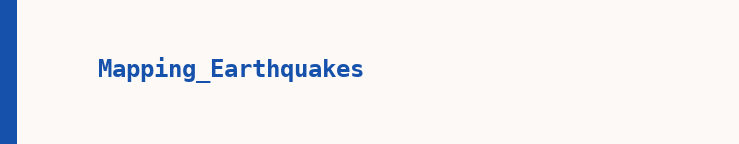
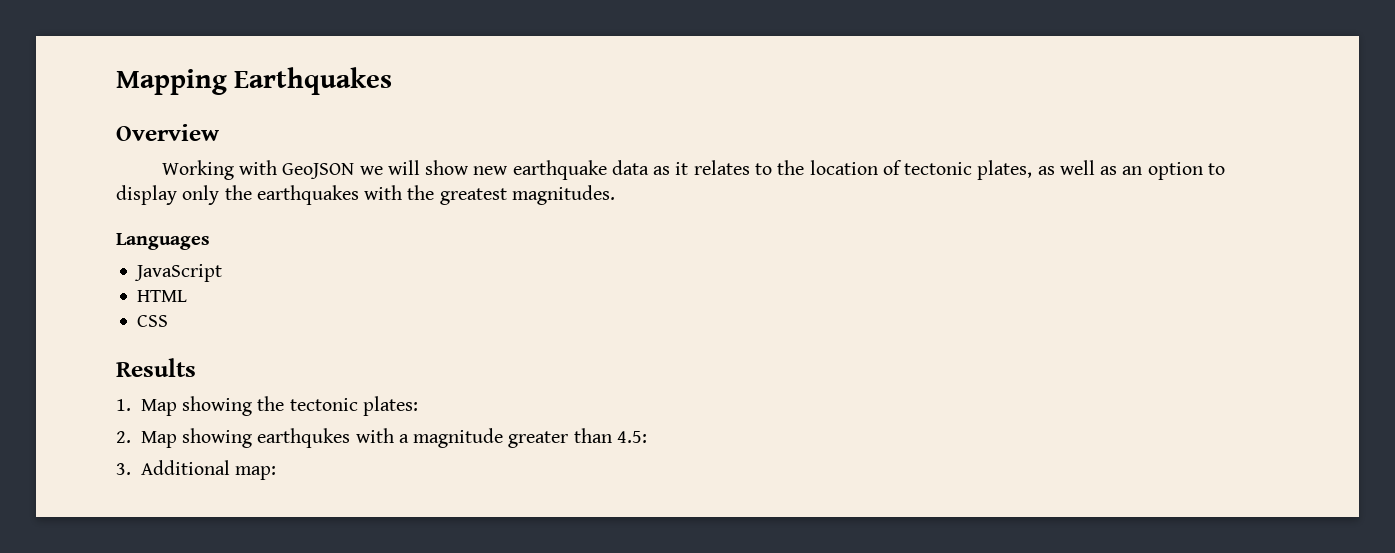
[98,57,364,83] Mapping_Earthquakes -> [116,67,393,95] [116,124,219,141] [161,160,1225,180] [116,185,615,205] [116,233,210,250] [134,264,223,282] [137,290,188,302] [137,315,169,327] [116,358,196,377] [116,396,418,416] [116,428,647,448] [116,460,277,480] Mapping Earthquakes // Overview // Working with GeoJSON we will show new earthquake data as it relates to the location of tectonic plates, as well as an option to display only the earthquakes with the greatest magnitudes. // Languages // JavaScript // HTML // CSS // Results // 1. Map showing the tectonic plates: // 2. Map showing earthqukes with a magnitude greater than 4.5: // 3. Additional map:

